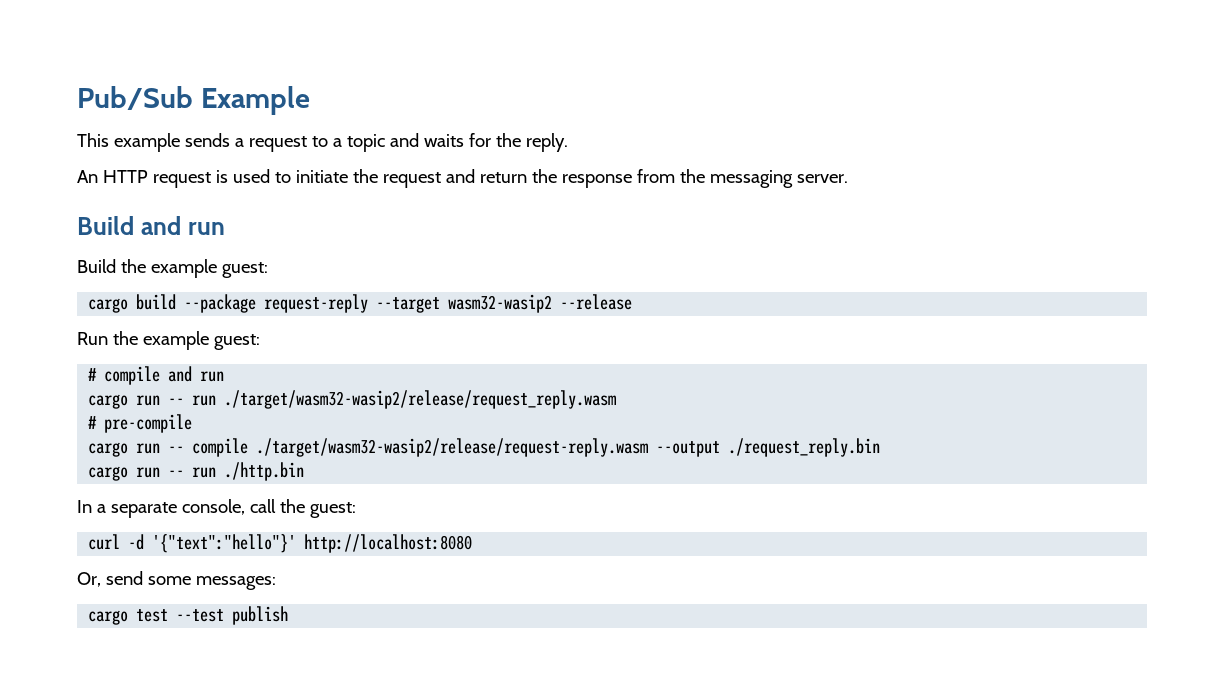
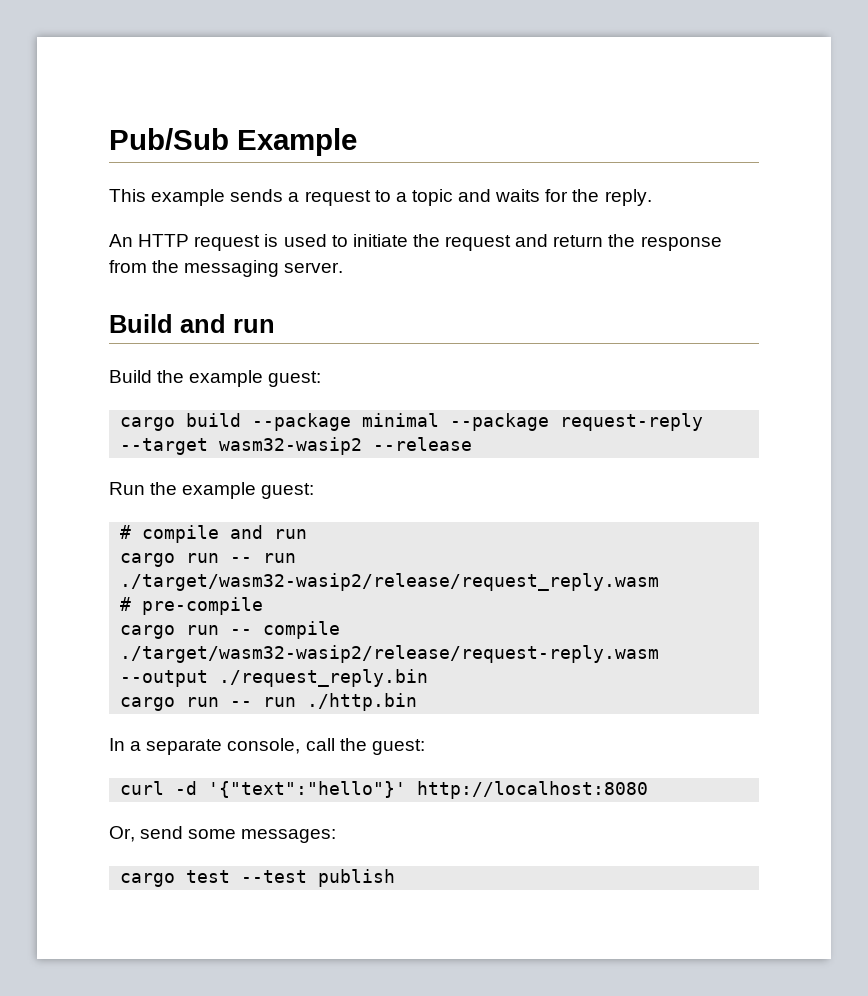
(257, 303) none -> [362,413,550,431] minimal --package

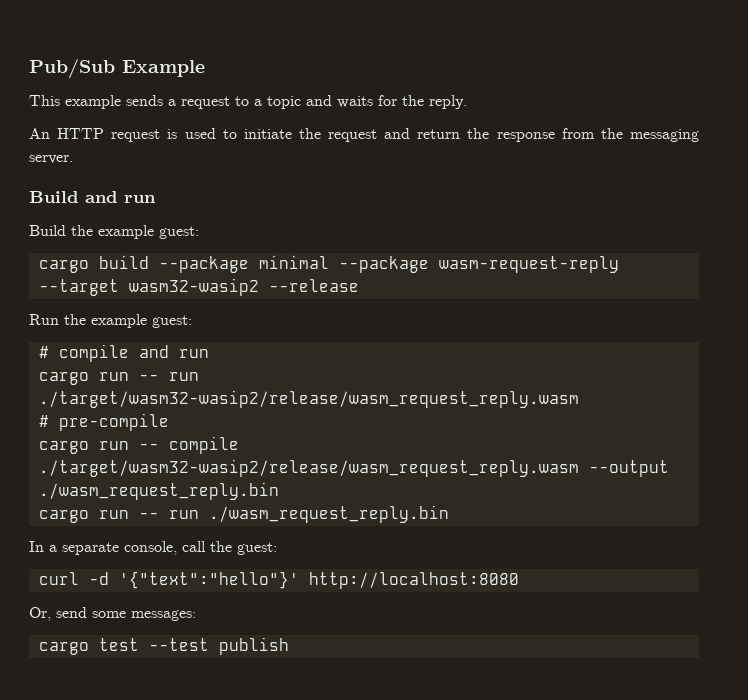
[560,413,704,431] request-reply -> [438,256,619,273] wasm-request-reply
[120,573,660,591] ./target/wasm32-wasip2/release/request_reply.wasm -> [38,390,579,408] ./target/wasm32-wasip2/release/wasm_request_reply.wasm
[120,645,660,663] [120,669,429,687] [120,693,418,711] ./target/wasm32-wasip2/release/request-reply.wasm --output ./request_reply.bin // cargo run -- run ./http.bin -> [38,459,669,477] [38,482,279,500] [38,505,449,523] ./target/wasm32-wasip2/release/wasm_request_reply.wasm --output ./wasm_request_reply.bin // cargo run -- run ./wasm_request_reply.bin

